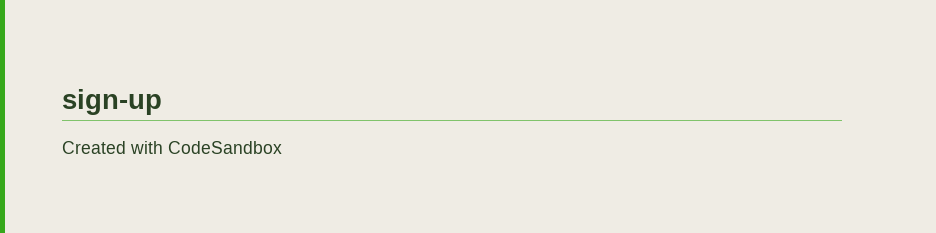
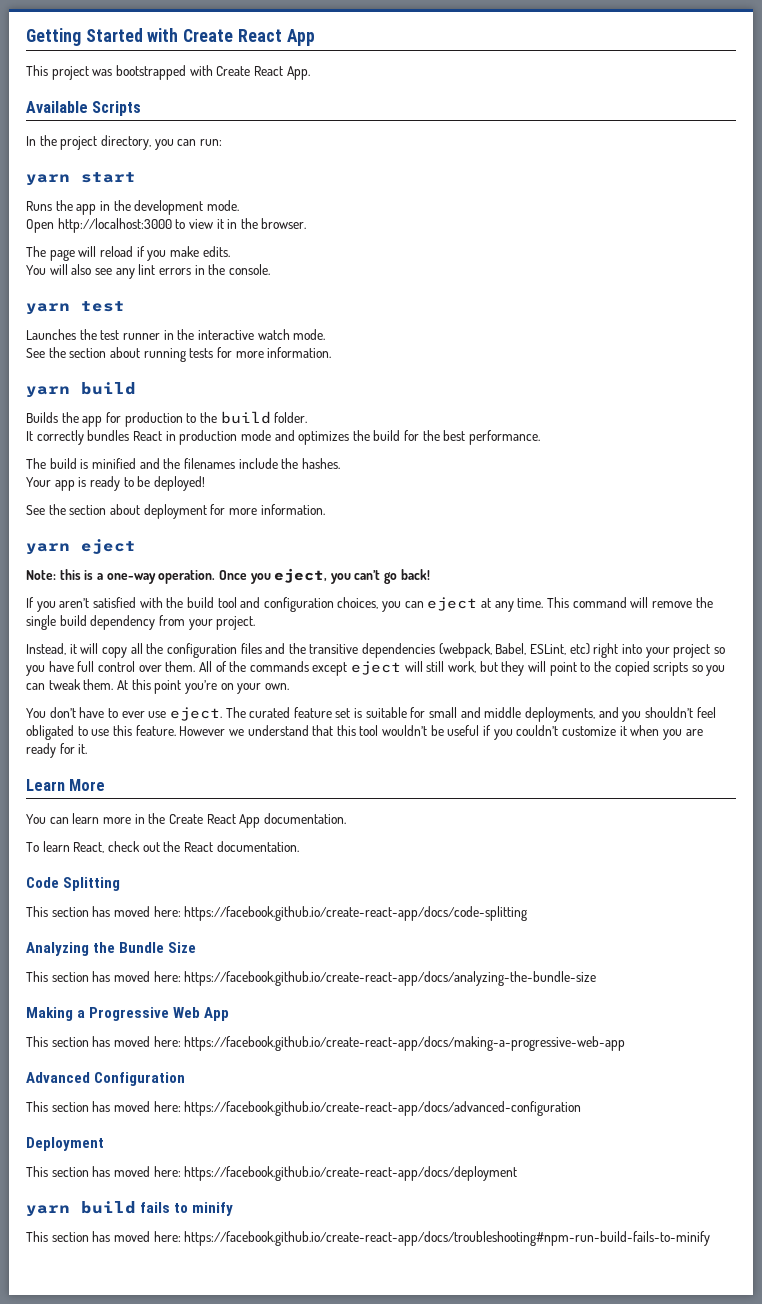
[62,89,162,115] [62,141,282,154] sign-up // Created with CodeSandbox -> [26,28,315,46] [26,65,310,80] [26,101,142,116] [26,135,222,150] [26,172,136,186] [26,200,239,215] [26,218,307,233] [26,246,230,261] [26,264,270,279] [26,301,125,315] [26,329,326,340] [26,347,332,362] [26,382,136,398] [26,411,308,427] [26,430,541,445] [26,458,340,469] [26,476,205,491] [26,504,325,519] [26,539,136,555] [26,568,430,584] [26,597,713,612] [26,615,256,630] [26,643,725,658] [26,661,726,676] [26,679,289,694] [26,707,716,722] [26,725,703,740] [26,743,88,758] [26,779,106,791] [26,813,346,828] [26,841,299,853] [26,877,121,891] [26,906,528,921] [26,942,197,956] [26,971,597,986] [26,1007,230,1021] [26,1036,626,1051] [26,1072,186,1086] [26,1101,582,1116] [26,1137,104,1151] [26,1166,518,1181] [26,1201,234,1217] [26,1231,711,1246] Getting Started with Create React App // This project was bootstrapped with Create React App. // Available Scripts // In the project directory, you can run: // yarn start // Runs the app in the development mode. // Open http://localhost:3000 to view it in the browser. // The page will reload if you make edits. // You will also see any lint errors in the console. // yarn test // Launches the test runner in the interactive watch mode. // See the section about running tests for more information. // yarn build // Builds the app for production to the build folder. // It correctly bundles React in production mode and optimizes the build for the best performance. // The build is minified and the filenames include the hashes. // Your app is ready to be deployed! // See the section about deployment for more information. // yarn eject // Note: this is a one-way operation. Once you eject, you can’t go back! // If you aren’t satisfied with the build tool and configuration choices, you can eject at any time. This command will remove the single build dependency from your project. // Instead, it will copy all the configuration files and the transitive dependencies (webpack, Babel, ESLint, etc) right into your project so you have full control over them. All of the commands except eject will still work, but they will point to the copied scripts so you can tweak them. At this point you’re on your own. // You don’t have to ever use eject. The curated feature set is suitable for small and middle deployments, and you shouldn’t feel obligated to use this feature. However we understand that this tool wouldn’t be useful if you couldn’t customize it when you are ready for it. // Learn More // You can learn more in the Create React App documentation. // To learn React, check out the React documentation. // Code Splitting // This section has moved here: https://facebook.github.io/create-react-app/docs/code-splitting // Analyzing the Bundle Size // This section has moved here: https://facebook.github.io/create-react-app/docs/analyzing-the-bundle-size // Making a Progressive Web App // This section has moved here: https://facebook.github.io/create-react-app/docs/making-a-progressive-web-app // Advanced Configuration // This section has moved here: https://facebook.github.io/create-react-app/docs/advanced-configuration // Deployment // This section has moved here: https://facebook.github.io/create-react-app/docs/deployment // yarn build fails to minify // This section has moved here: https://facebook.github.io/create-react-app/docs/troubleshooting#npm-run-build-fails-to-minify

